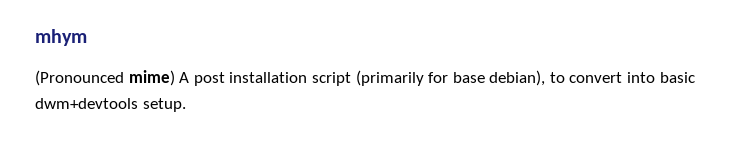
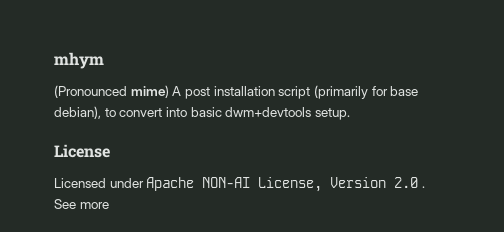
(186, 105) none -> [54,144,110,158] [54,177,425,192] [54,199,109,209] // License // Licensed under Apache NON-AI License, Version 2.0 . See more

